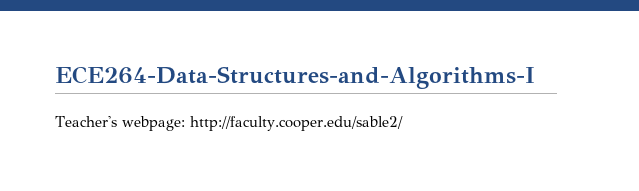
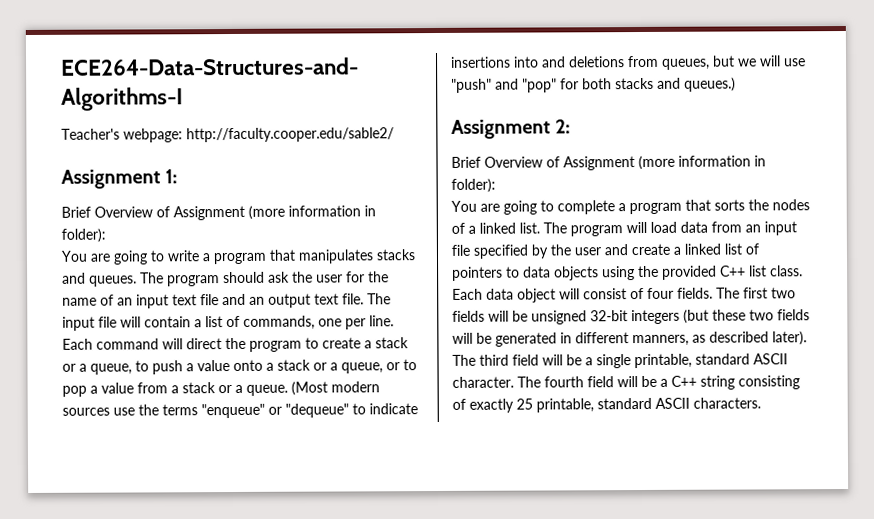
(403, 123) none -> [61,169,179,189] [61,205,376,221] [61,228,106,243] [61,249,416,265] [62,271,389,287] [62,293,391,309] [62,315,394,331] [62,337,409,352] [62,359,417,375] [62,381,380,397] [62,403,418,419] [451,55,806,70] [451,77,736,93] [451,119,572,139] [451,155,766,171] [451,178,496,193] [451,199,810,215] [451,221,797,237] [451,243,759,259] [452,265,803,281] [452,287,796,303] [452,309,810,325] [452,331,807,347] [452,353,788,369] [452,375,800,390] [452,397,761,413] // Assignment 1: // Brief Overview of Assignment (more information in folder): // You are going to write a program that manipulates stacks and queues. The program should ask the user for the name of an input text file and an output text file. The input file will contain a list of commands, one per line. Each command will direct the program to create a stack or a queue, to push a value onto a stack or a queue, or to pop a value from a stack or a queue. (Most modern sources use the terms "enqueue" or "dequeue" to indicate insertions into and deletions from queues, but we will use "push" and "pop" for both stacks and queues.) // Assignment 2: // Brief Overview of Assignment (more information in folder): // You are going to complete a program that sorts the nodes of a linked list. The program will load data from an input file specified by the user and create a linked list of pointers to data objects using the provided C++ list class. Each data object will consist of four fields. The first two fields will be unsigned 32-bit integers (but these two fields will be generated in different manners, as described later). The third field will be a single printable, standard ASCII character. The fourth field will be a C++ string consisting of exactly 25 printable, standard ASCII characters.

